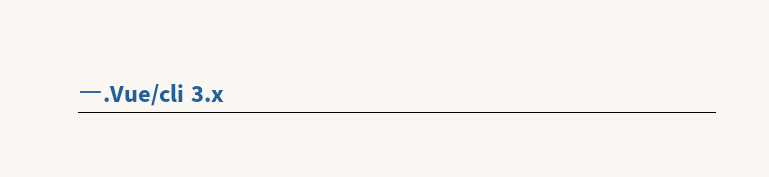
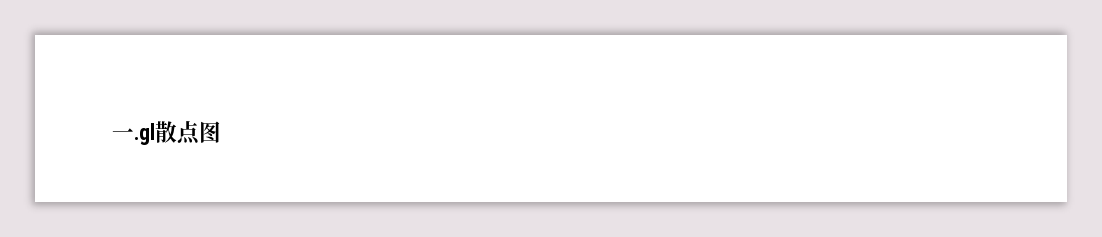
[103,84,224,106] .Vue/cli 3.x -> [134,121,221,145] .gl散点图

